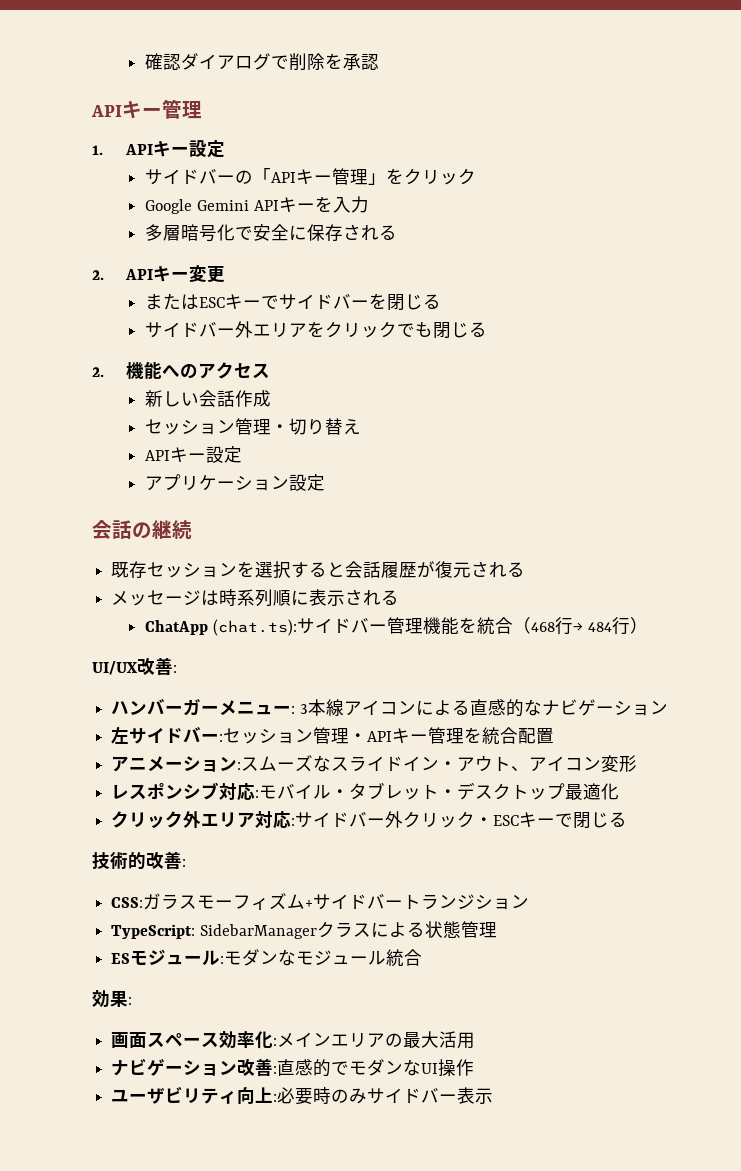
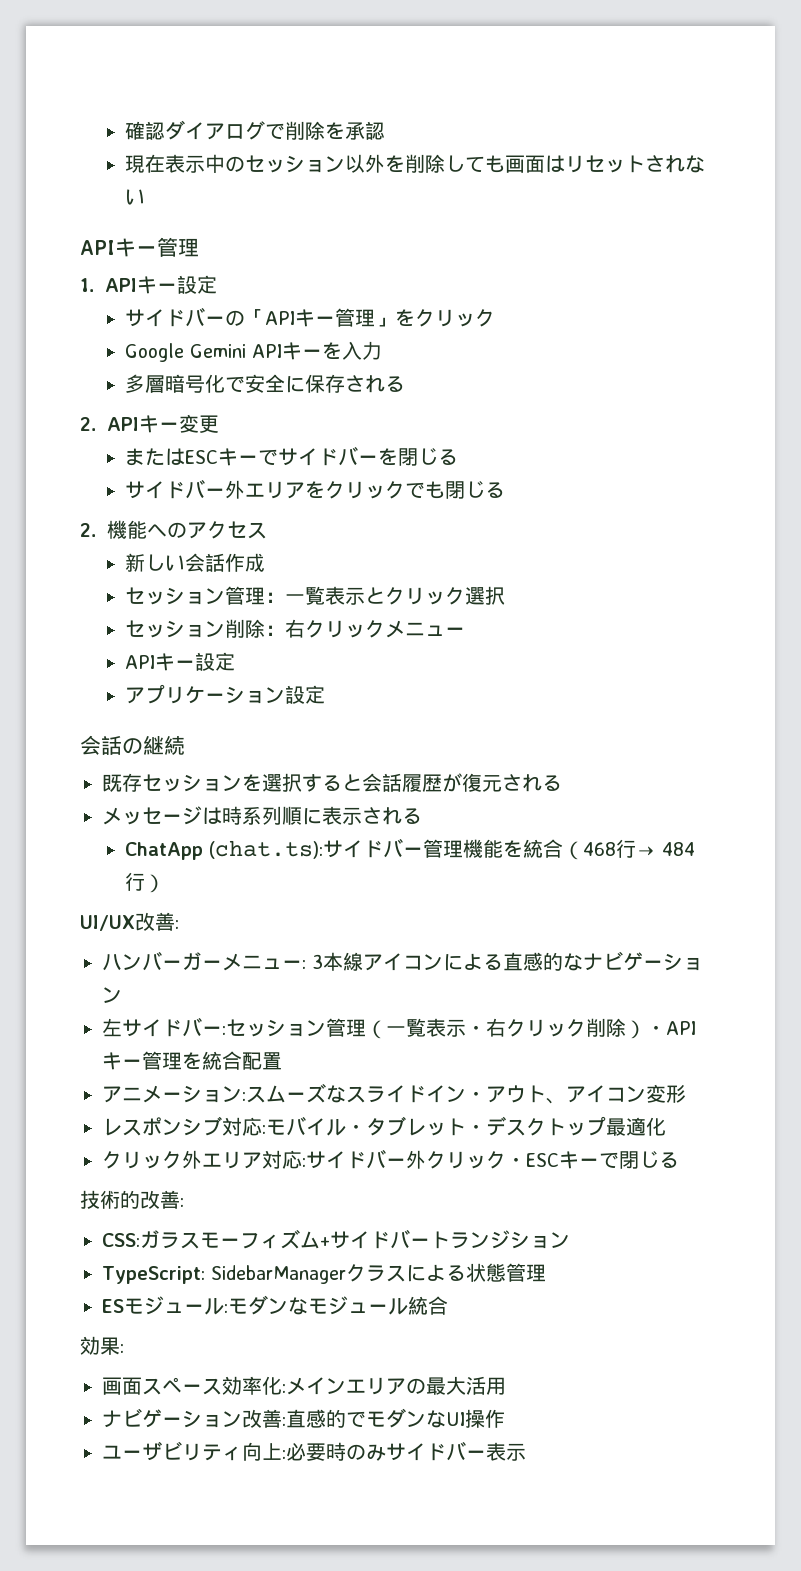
(380, 61) none -> [125,154,706,173] [125,189,146,205] // 現在表示中のセッション以外を削除しても画面はリセットされない
[271,418,362,435] ・切り替え -> [265,586,506,605] [125,619,466,638] ：一覧表示とクリック選択 // セッション削除：右クリックメニュー
(350, 736) none -> [366,1018,646,1039] （一覧表示・右クリック削除）

